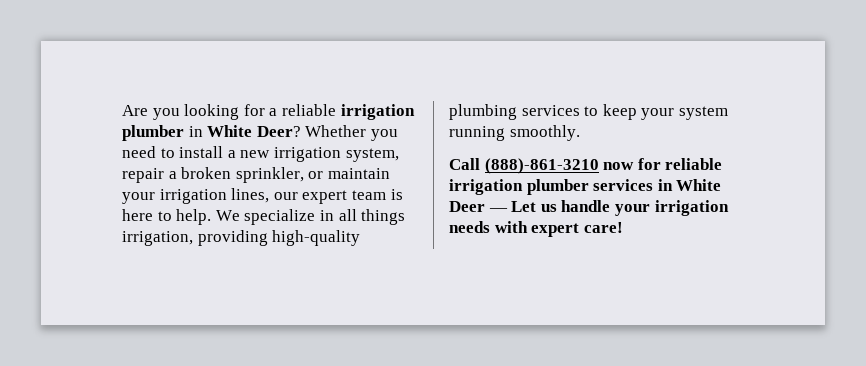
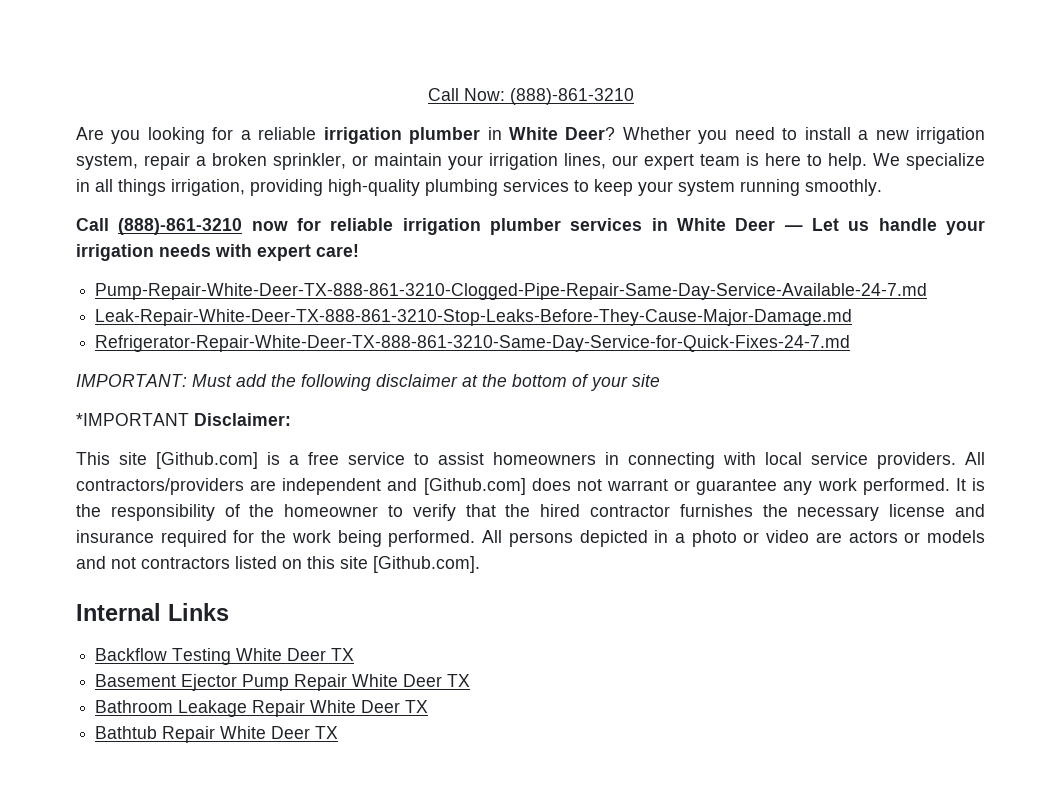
(122, 110) none -> [427,88,634,105] Call Now: (888)-861-3210 //
(623, 227) none -> [95,283,928,300] [95,309,853,326] [95,335,851,352] [76,374,660,391] [76,413,291,426] [76,452,985,469] [76,478,985,495] [76,504,985,521] [76,530,985,547] [76,556,480,573] [76,603,229,621] [95,648,355,665] [95,674,471,691] [95,700,429,717] [95,726,339,743] // Pump-Repair-White-Deer-TX-888-861-3210-Clogged-Pipe-Repair-Same-Day-Service-Available-24-7.md // Leak-Repair-White-Deer-TX-888-861-3210-Stop-Leaks-Before-They-Cause-Major-Damage.md // Refrigerator-Repair-White-Deer-TX-888-861-3210-Same-Day-Service-for-Quick-Fixes-24-7.md // IMPORTANT: Must add the following disclaimer at the bottom of your site // *IMPORTANT Disclaimer: // This site [Github.com] is a free service to assist homeowners in connecting with local service providers. All contractors/providers are independent and [Github.com] does not warrant or guarantee any work performed. It is the responsibility of the homeowner to verify that the hired contractor furnishes the necessary license and insurance required for the work being performed. All persons depicted in a photo or video are actors or models and not contractors listed on this site [Github.com]. // Internal Links // Backflow Testing White Deer TX // Basement Ejector Pump Repair White Deer TX // Bathroom Leakage Repair White Deer TX // Bathtub Repair White Deer TX

